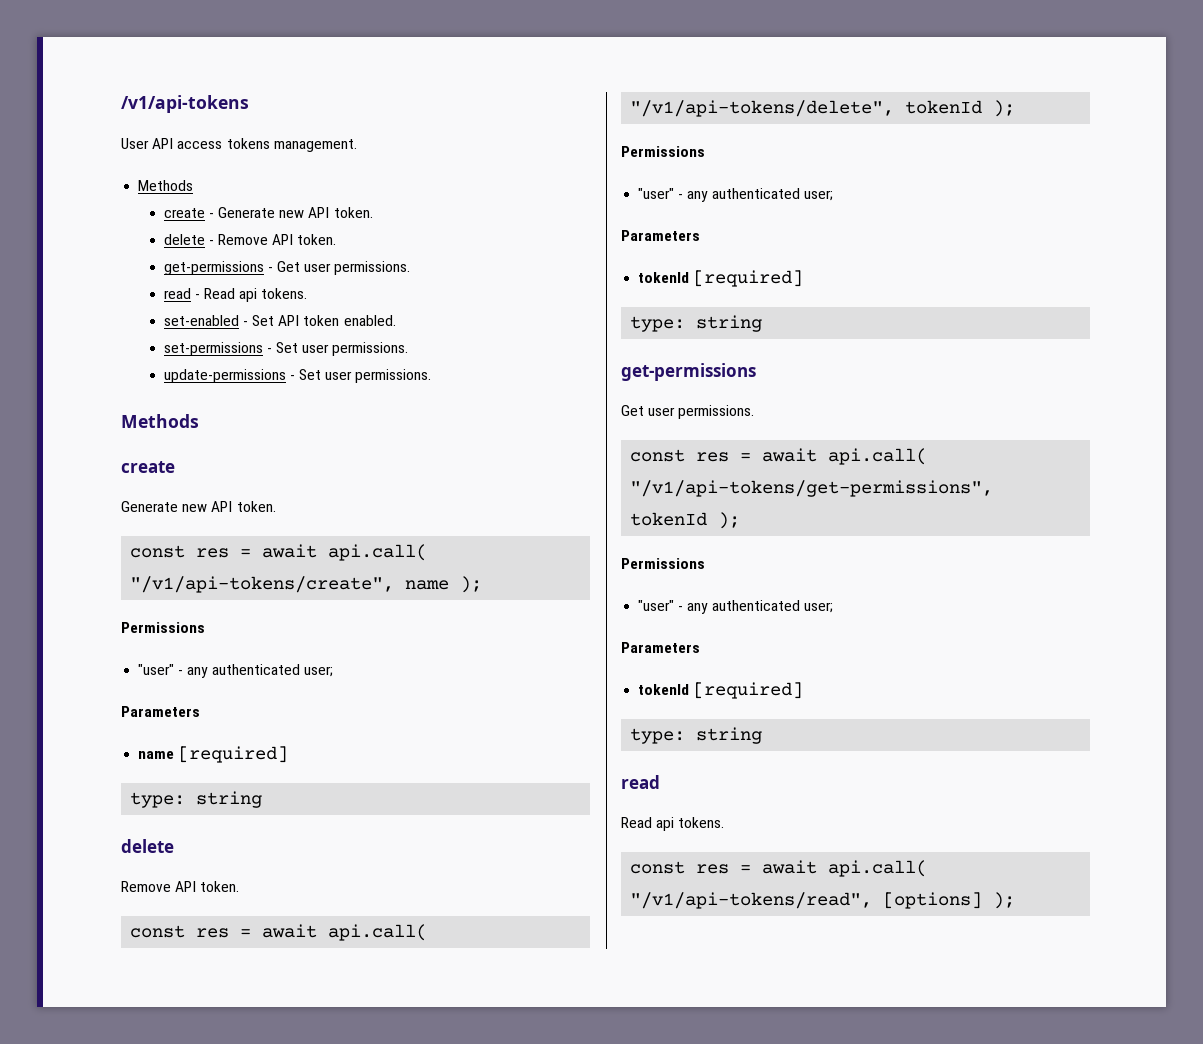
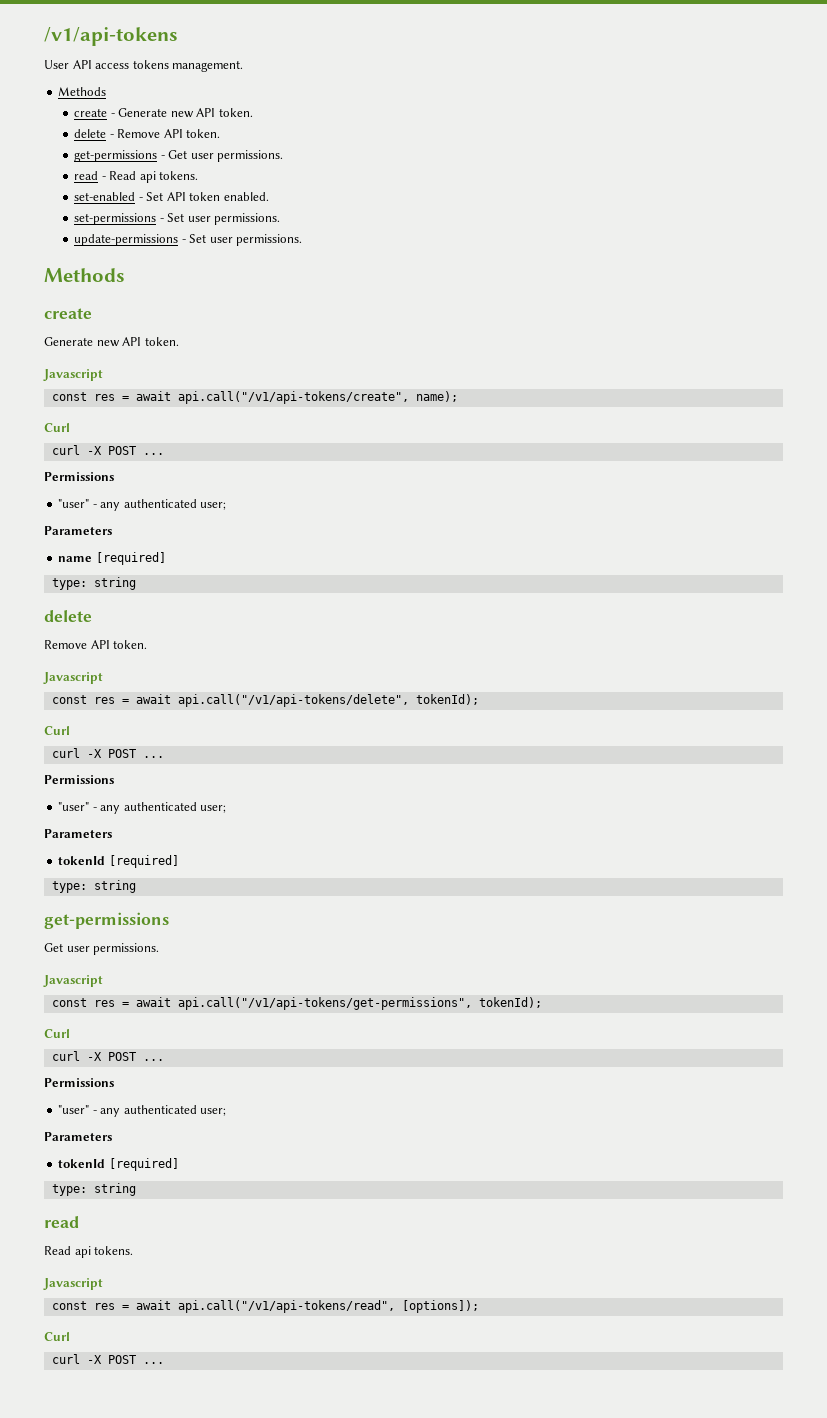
[130,544,428,561] [130,576,483,593] // const res = await api.call( "/v1/api-tokens/create", name ); -> [43,369,103,381] [51,391,458,404] [44,423,70,432] [51,445,164,455] // Javascript // const res = await api.call("/v1/api-tokens/create", name); // Curl // curl -X POST ...
[130,924,428,941] [630,100,1016,117] // const res = await api.call( "/v1/api-tokens/delete", tokenId ); -> [43,672,103,684] [51,694,479,707] [44,726,70,735] [51,748,164,758] // Javascript // const res = await api.call("/v1/api-tokens/delete", tokenId); // Curl // curl -X POST ...
[630,448,928,465] [630,480,994,497] [630,512,741,529] // const res = await api.call( "/v1/api-tokens/get-permissions", tokenId ); -> [43,975,103,987] [51,997,542,1010] [44,1029,70,1038] [51,1051,164,1061] // Javascript // const res = await api.call("/v1/api-tokens/get-permissions", tokenId); // Curl // curl -X POST ...
[630,860,928,877] [630,892,1016,909] // const res = await api.call( "/v1/api-tokens/read", [options] ); -> [43,1278,103,1290] [51,1300,479,1313] [44,1332,70,1341] [51,1354,164,1364] // Javascript // const res = await api.call("/v1/api-tokens/read", [options]); // Curl // curl -X POST ...

